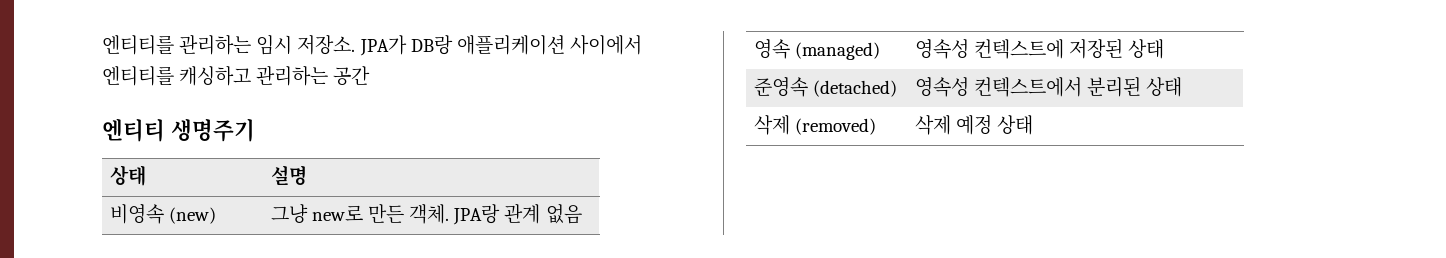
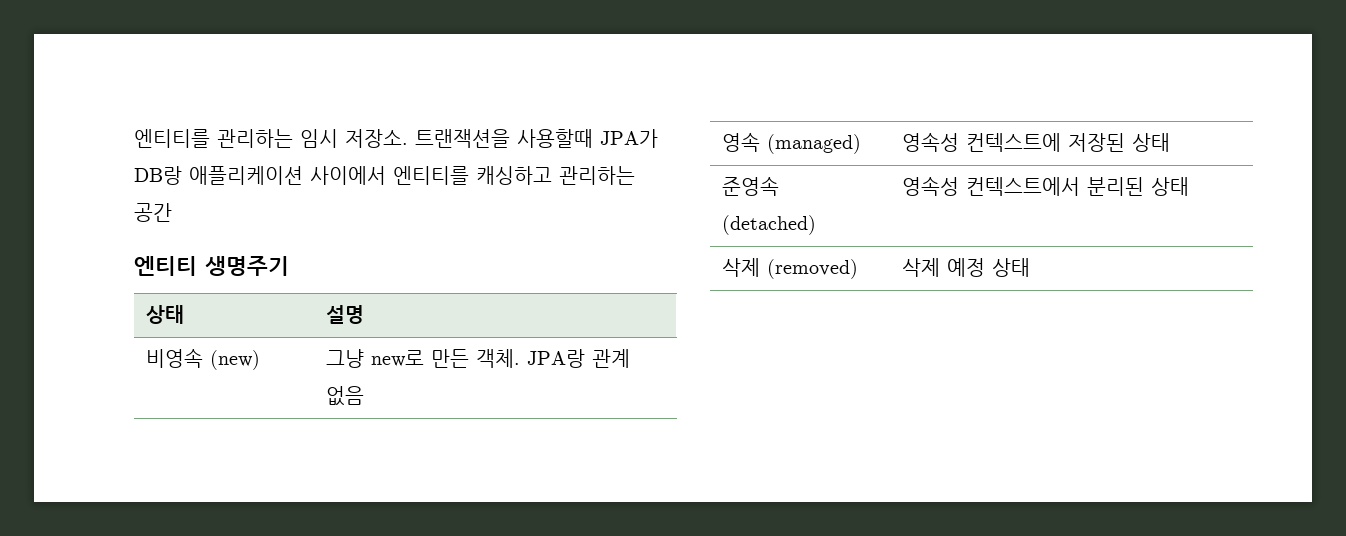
(356, 45) none -> [415,129,593,148] 트랜잭션을 사용할때

